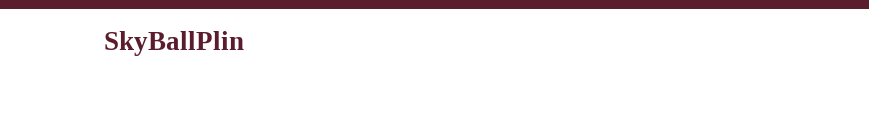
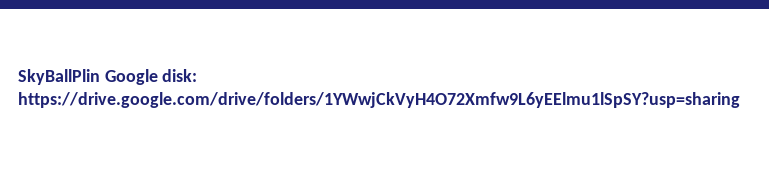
(244, 43) none -> [104,69,198,85] [18,92,740,108] Google disk: https://drive.google.com/drive/folders/1YWwjCkVyH4O72Xmfw9L6yEElmu1lSpSY?usp=sharing

